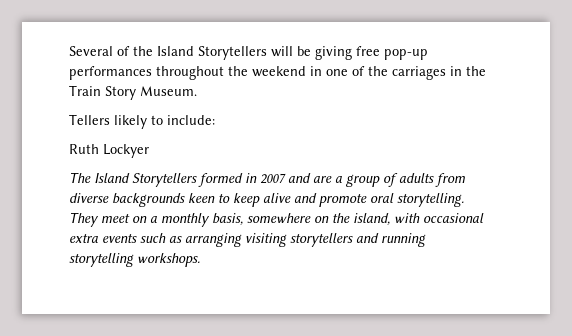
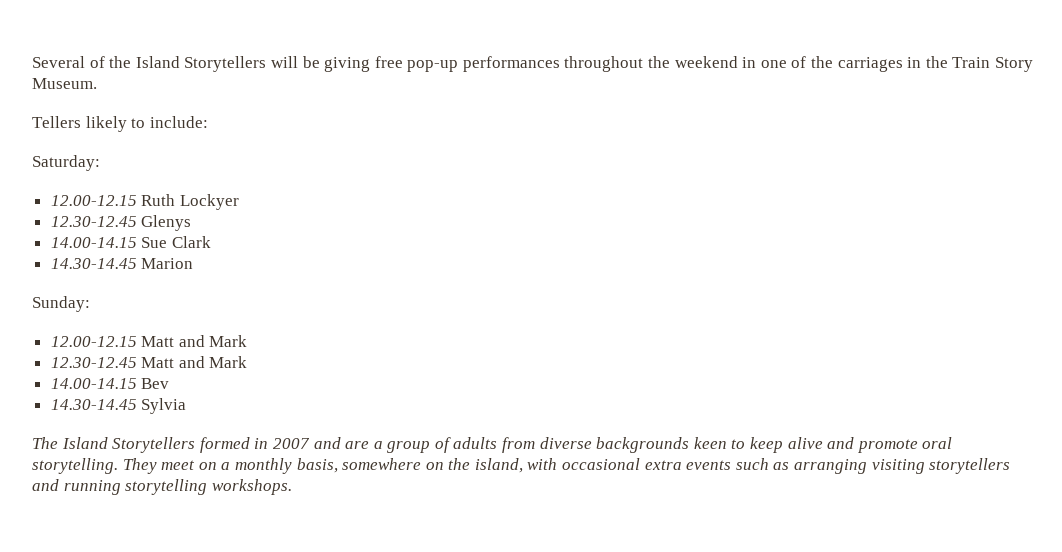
(215, 120) none -> [32,155,100,171] [50,195,137,206] Saturday: // 12.00-12.15
(149, 151) none -> [50,215,192,231] [50,236,211,248] [50,258,194,269] [32,296,90,312] [50,335,248,347] [50,356,248,368] [50,378,170,389] [50,398,187,414] // 12.30-12.45 Glenys // 14.00-14.15 Sue Clark // 14.30-14.45 Marion // Sunday: // 12.00-12.15 Matt and Mark // 12.30-12.45 Matt and Mark // 14.00-14.15 Bev // 14.30-14.45 Sylvia

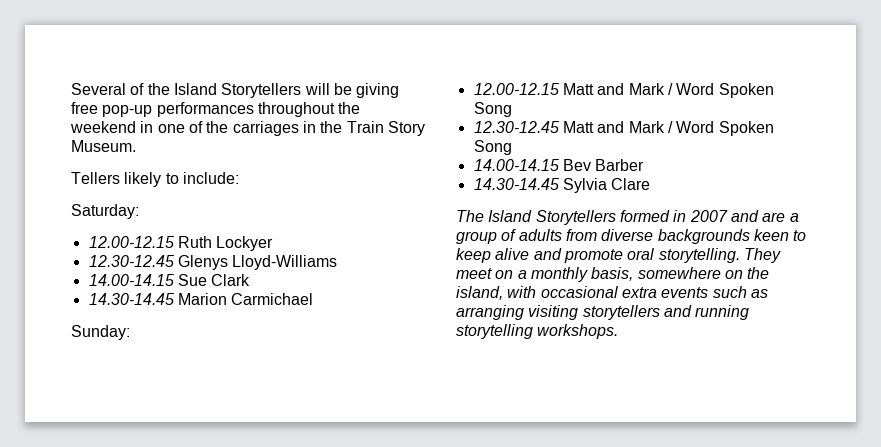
(192, 223) none -> [232,255,338,270] Lloyd-Williams
(194, 263) none -> [231,293,314,305] Carmichael
(248, 341) none -> [667,83,774,98] [473,102,512,117] / Word Spoken Song
(248, 362) none -> [667,121,774,136] [473,140,512,155] / Word Spoken Song
(170, 383) none -> [595,159,645,171] Barber
(187, 406) none -> [611,178,651,190] Clare

